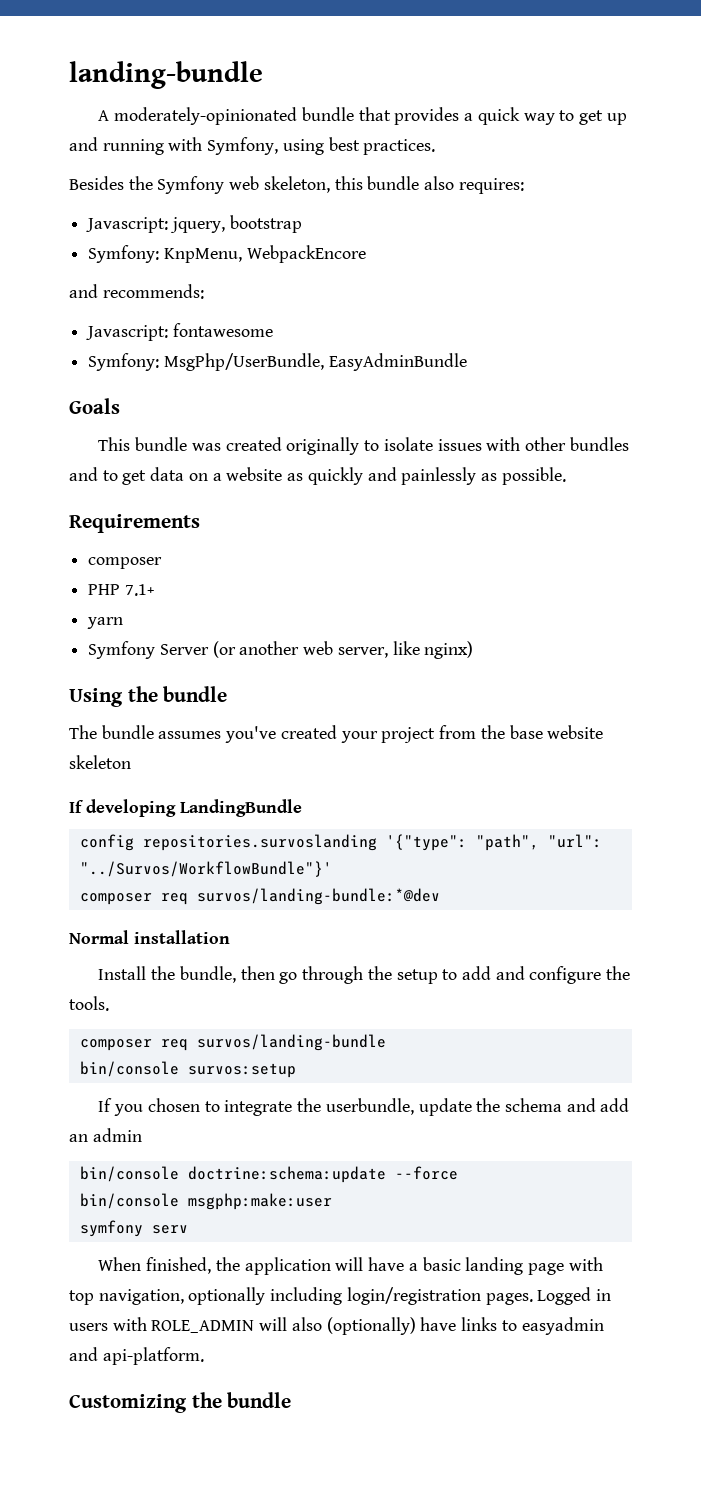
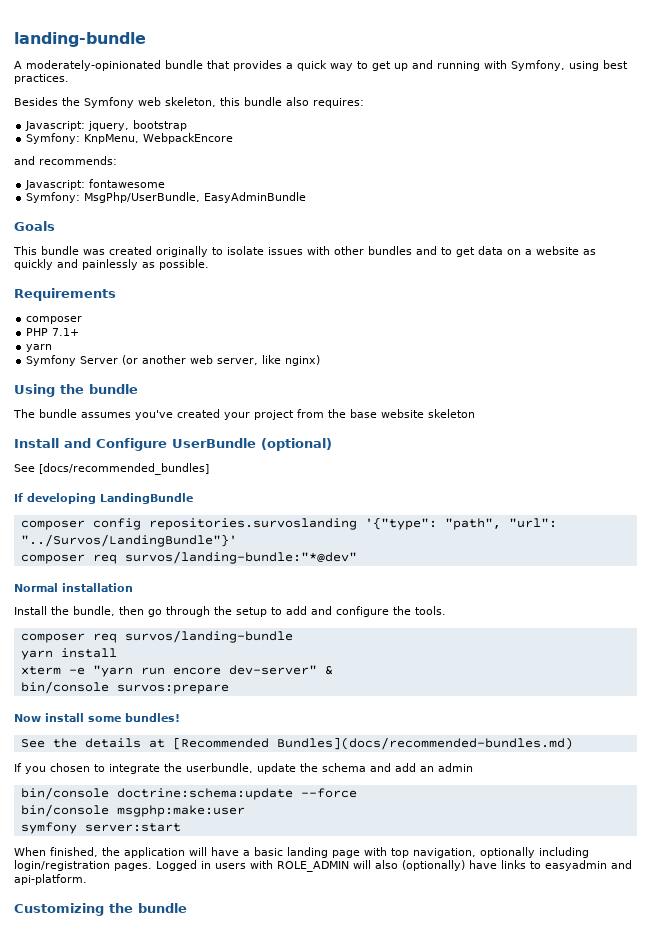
(131, 762) none -> [14,438,332,451] [14,463,209,475] // Install and Configure UserBundle (optional) // See [docs/recommended_bundles]
(302, 808) none -> [20,520,85,530] composer
[79,861,332,877] [79,888,440,905] "../Survos/WorkflowBundle"}' // composer req survos/landing-bundle:*@dev -> [20,534,237,547] [20,551,357,564] "../Survos/LandingBundle"}' // composer req survos/landing-bundle:"*@dev"
[79,1061,296,1078] bin/console survos:setup -> [20,648,117,660] [20,665,333,677] [20,681,229,694] [14,713,180,722] [20,737,573,750] yarn install // xterm -e "yarn run encore dev-server" & // bin/console survos:prepare // Now install some bundles! // See the details at [Recommended Bundles](docs/recommended-bundles.md)
[151,1225,188,1234] serv -> [84,823,181,832] server:start

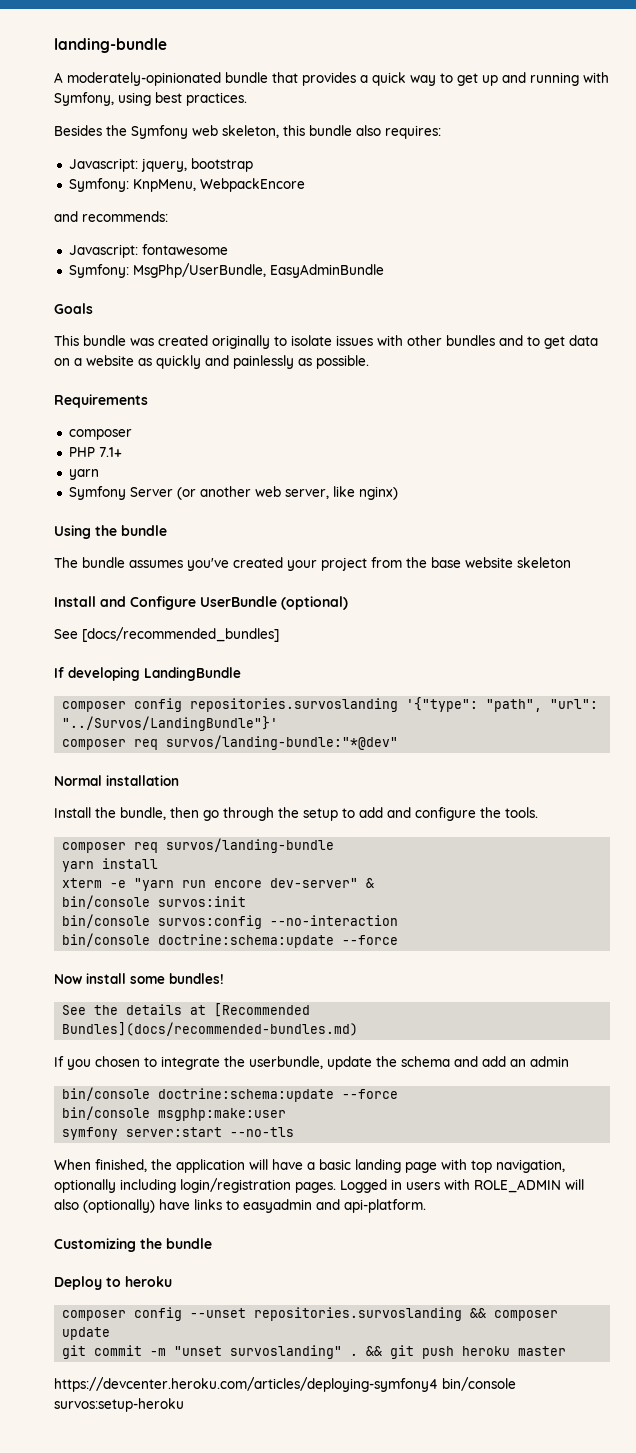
[116,684,229,694] survos:prepare -> [158,896,247,907] [62,914,399,929] [62,933,399,948] survos:init // bin/console survos:config --no-interaction // bin/console doctrine:schema:update --force
(181, 827) none -> [230,1127,295,1137] --no-tls
(187, 908) none -> [54,1276,172,1290] [62,1307,559,1321] [62,1327,111,1340] [62,1345,567,1359] [54,1377,516,1392] [54,1398,184,1412] // Deploy to heroku // composer config --unset repositories.survoslanding && composer update // git commit -m "unset survoslanding" . && git push heroku master // https://devcenter.heroku.com/articles/deploying-symfony4 bin/console survos:setup-heroku

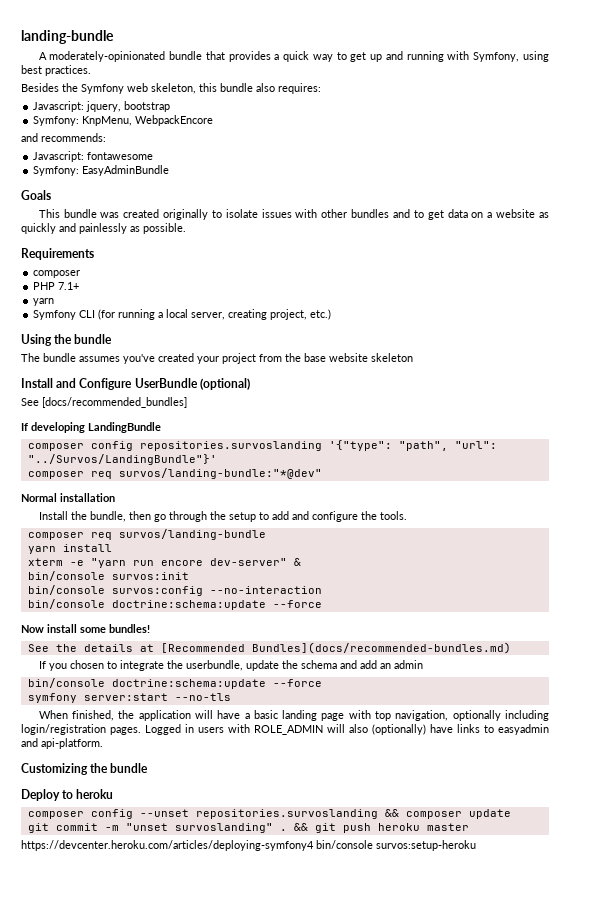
[132,263,266,278] MsgPhp/UserBundle, -> (80, 171) none
[129,486,398,500] Server (or another web server, like nginx) -> [79,309,332,320] CLI (for running a local server, creating project, etc.)
[62,1106,287,1121] // bin/console msgphp:make:user -> (322, 683) none

